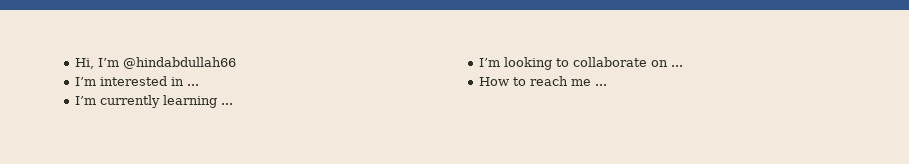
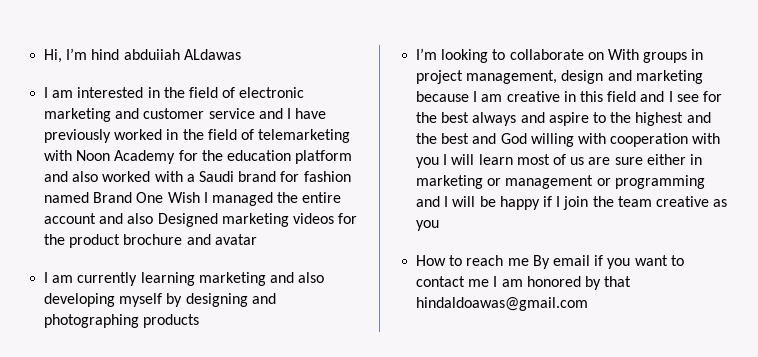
[122,57,236,69] [74,76,199,86] [74,95,233,108] @hindabdullah66 // I’m interested in ... // I’m currently learning ... -> [91,49,241,60] [44,87,305,98] [44,108,327,122] [44,129,351,143] [44,150,353,164] [44,171,351,182] [44,192,342,206] [44,213,358,227] [44,234,257,248] [44,272,325,286] [44,293,276,307] [44,314,200,328] hind abduiiah ALdawas // I am interested in the field of electronic marketing and customer service and I have previously worked in the field of telemarketing with Noon Academy for the education platform and also worked with a Saudi brand for fashion named Brand One Wish I managed the entire account and also Designed marketing videos for the product brochure and avatar // I am currently learning marketing and also developing myself by designing and photographing products
[670,65,683,67] [478,76,607,86] ... // How to reach me ... -> [607,49,704,63] [416,70,703,84] [416,91,722,102] [416,112,711,126] [416,133,721,147] [416,154,702,168] [416,175,705,189] [416,196,728,210] [416,220,440,231] [416,255,684,269] [416,276,632,290] [416,297,589,311] With groups in project management, design and marketing because I am creative in this field and I see for the best always and aspire to the highest and the best and God willing with cooperation with you I will learn most of us are sure either in marketing or management or programming and I will be happy if I join the team creative as you // How to reach me By email if you want to contact me I am honored by that hindaldoawas@gmail.com

